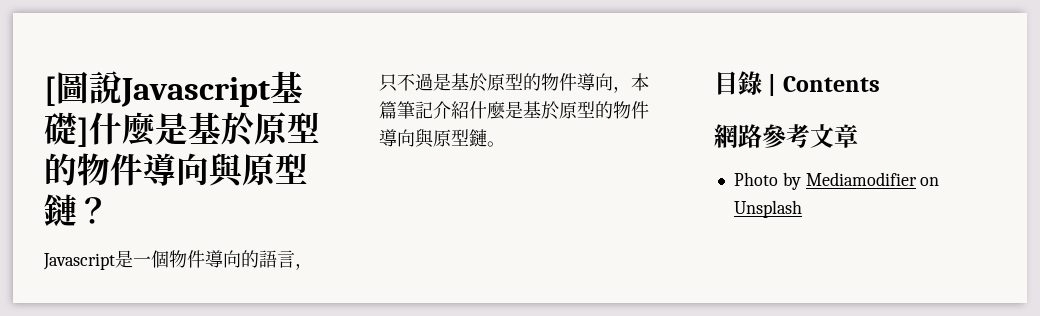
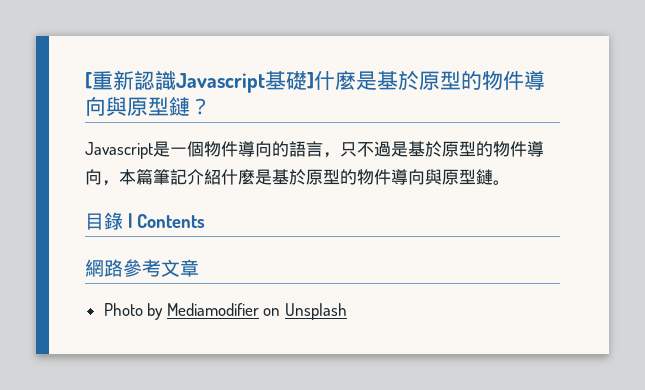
[56,71,122,104] 圖說 -> [92,70,176,90] 重新認識

